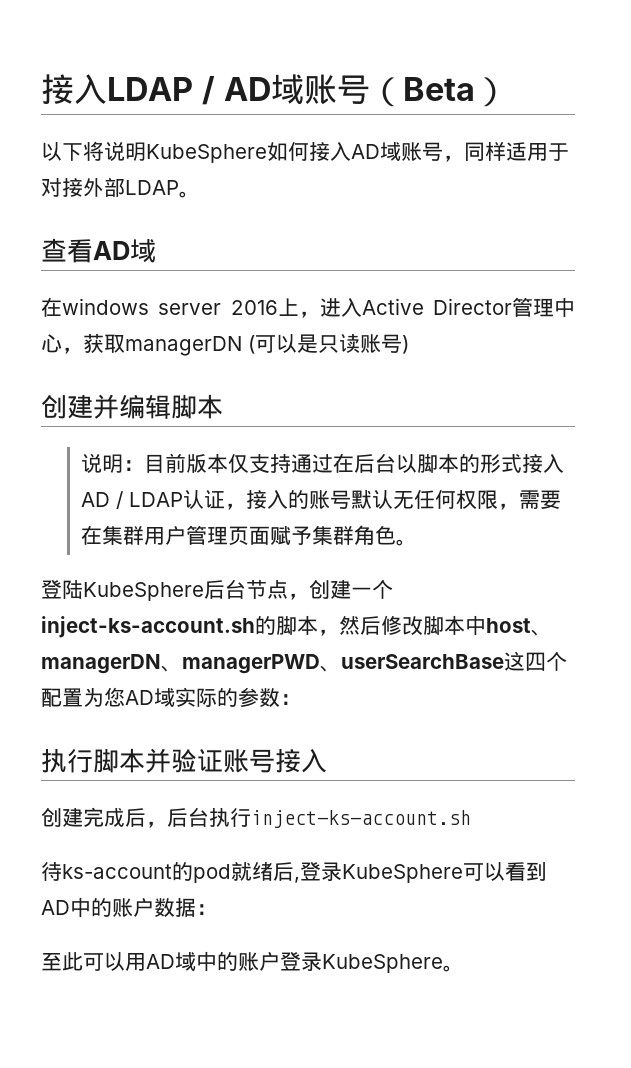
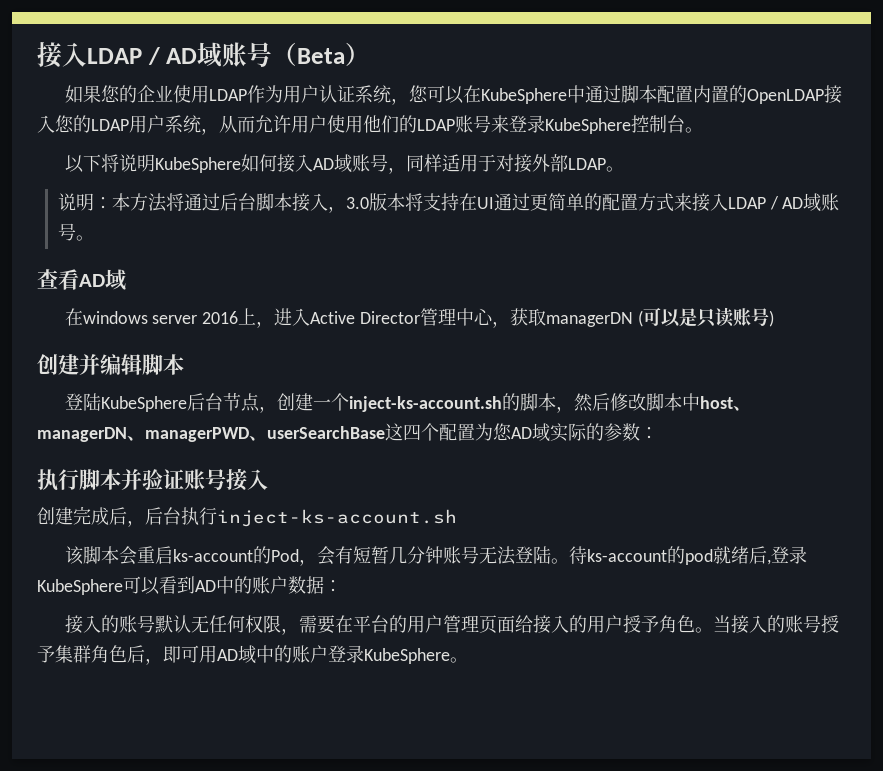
(508, 92) none -> [64,85,842,105] [37,115,703,135] // 如果您的企业使用LDAP作为用户认证系统，您可以在KubeSphere中通过脚本配置内置的OpenLDAP接入您的LDAP用户系统，从而允许用户使用他们的LDAP账号来登录KubeSphere控制台。
(200, 194) none -> [57,193,840,213] [57,223,94,241] // 说明：本方法将通过后台脚本接入，3.0版本将支持在UI通过更简单的配置方式来接入LDAP / AD域账号。
[81,453,565,473] [81,489,562,510] [81,525,418,546] // 说明：目前版本仅支持通过在后台以脚本的形式接入AD / LDAP认证，接入的账号默认无任何权限，需要在集群用户管理页面赋予集群角色。 -> (184, 364) none
(471, 819) none -> [64,546,569,566] 该脚本会重启ks-account的Pod，会有短暂几分钟账号无法登陆。
[41,952,125,971] 至此可以 -> [64,615,839,635] [37,645,199,665] 接入的账号默认无任何权限，需要在平台的用户管理页面给接入的用户授予角色。当接入的账号授予集群角色后，即可

